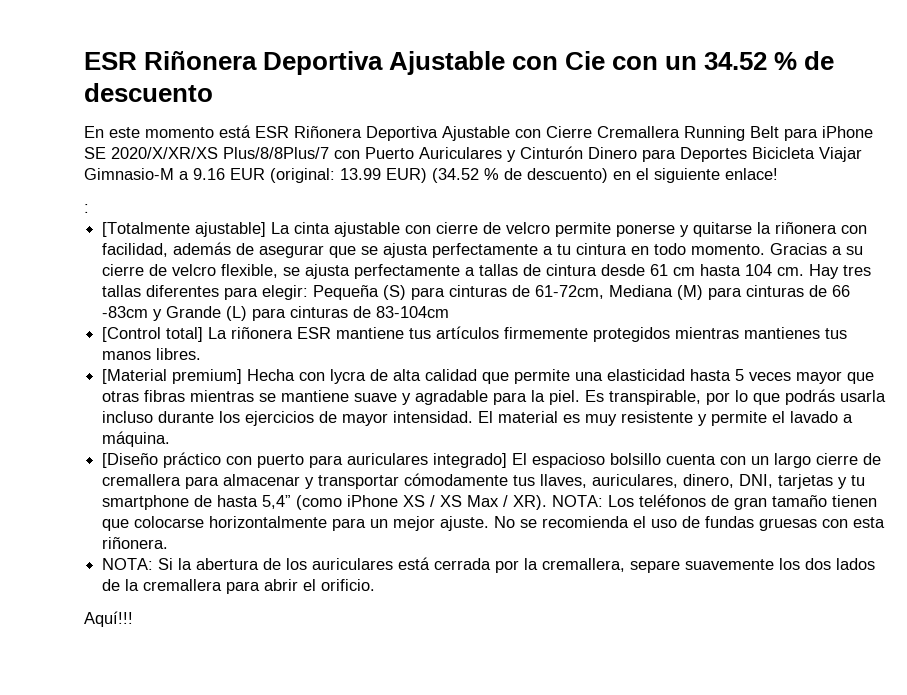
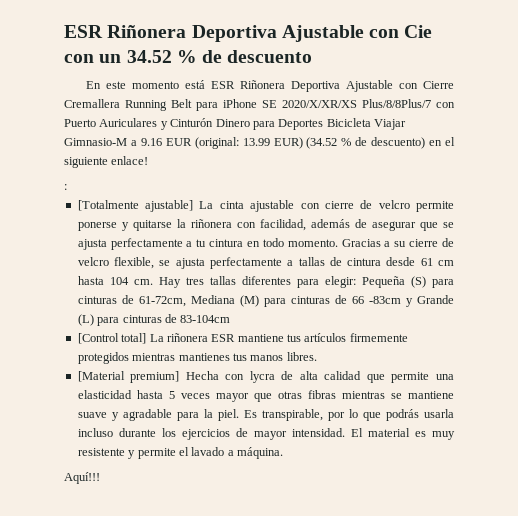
[102,452,882,468] [102,473,866,489] [102,494,878,510] [102,516,886,531] [102,537,169,549] [102,557,876,573] [102,579,376,594] // [Diseño práctico con puerto para auriculares integrado] El espacioso bolsillo cuenta con un largo cierre de cremallera para almacenar y transportar cómodamente tus llaves, auriculares, dinero, DNI, tarjetas y tu smartphone de hasta 5,4” (como iPhone XS / XS Max / XR). NOTA: Los teléfonos de gran tamaño tienen que colocarse horizontalmente para un mejor ajuste. No se recomienda el uso de fundas gruesas con esta riñonera. // NOTA: Si la abertura de los auriculares está cerrada por la cremallera, separe suavemente los dos lados de la cremallera para abrir el orificio. -> (283, 453) none

